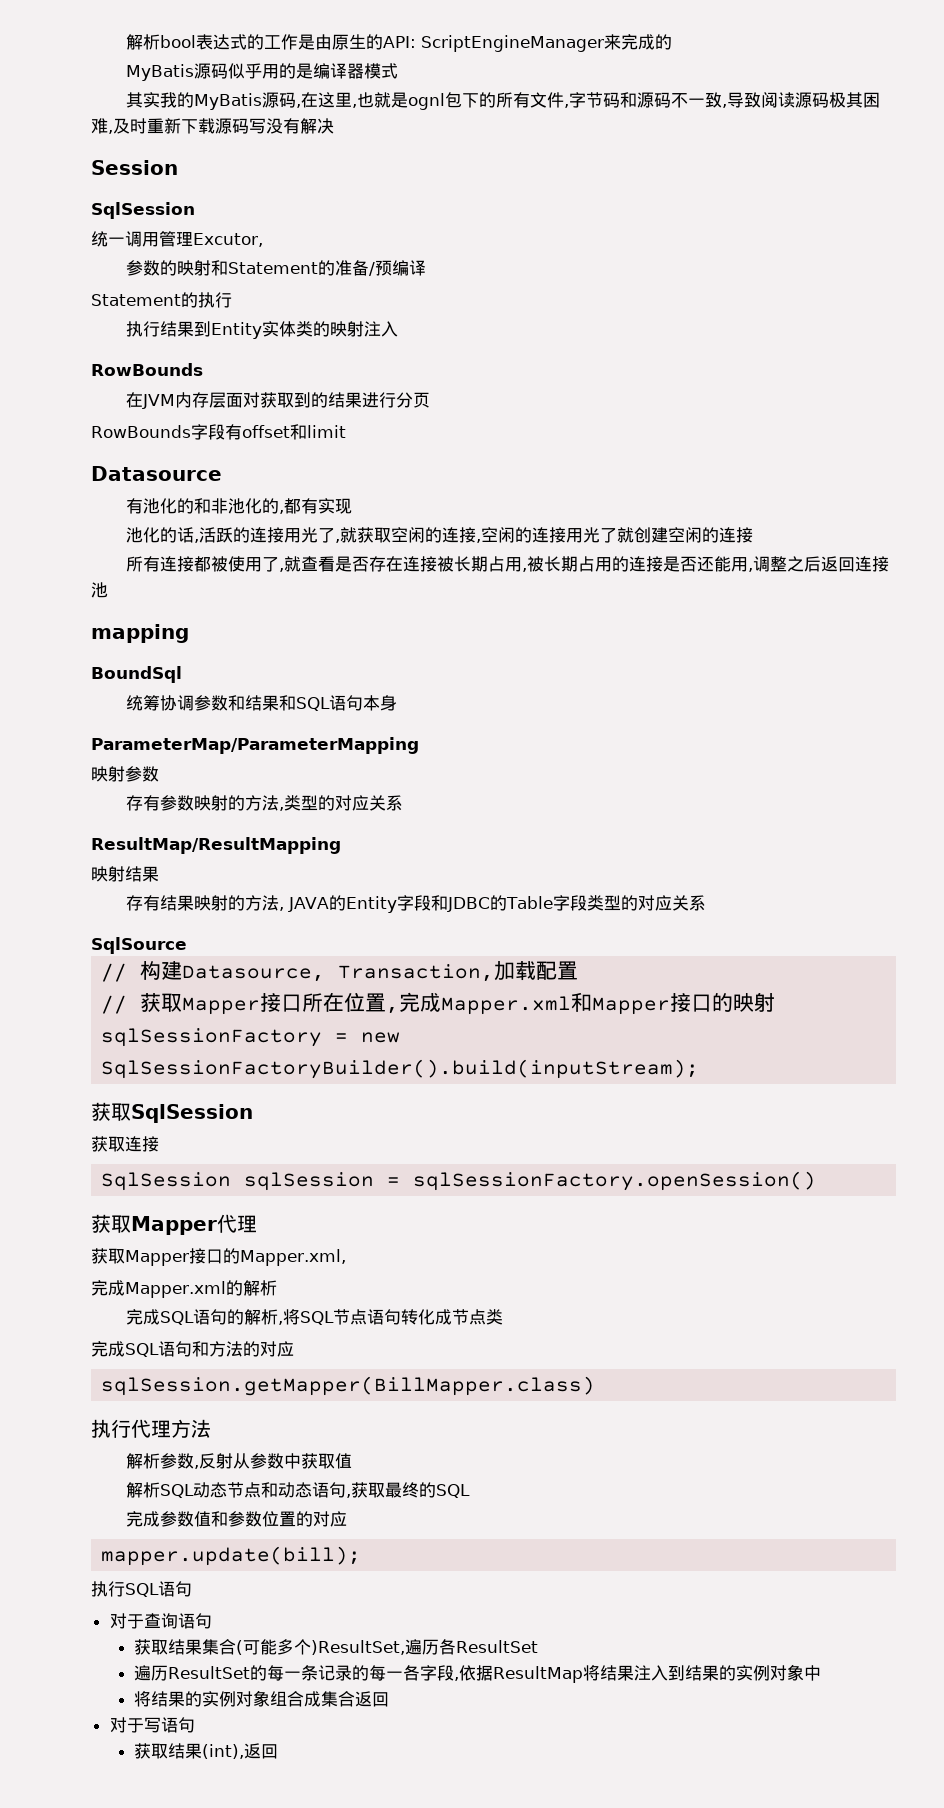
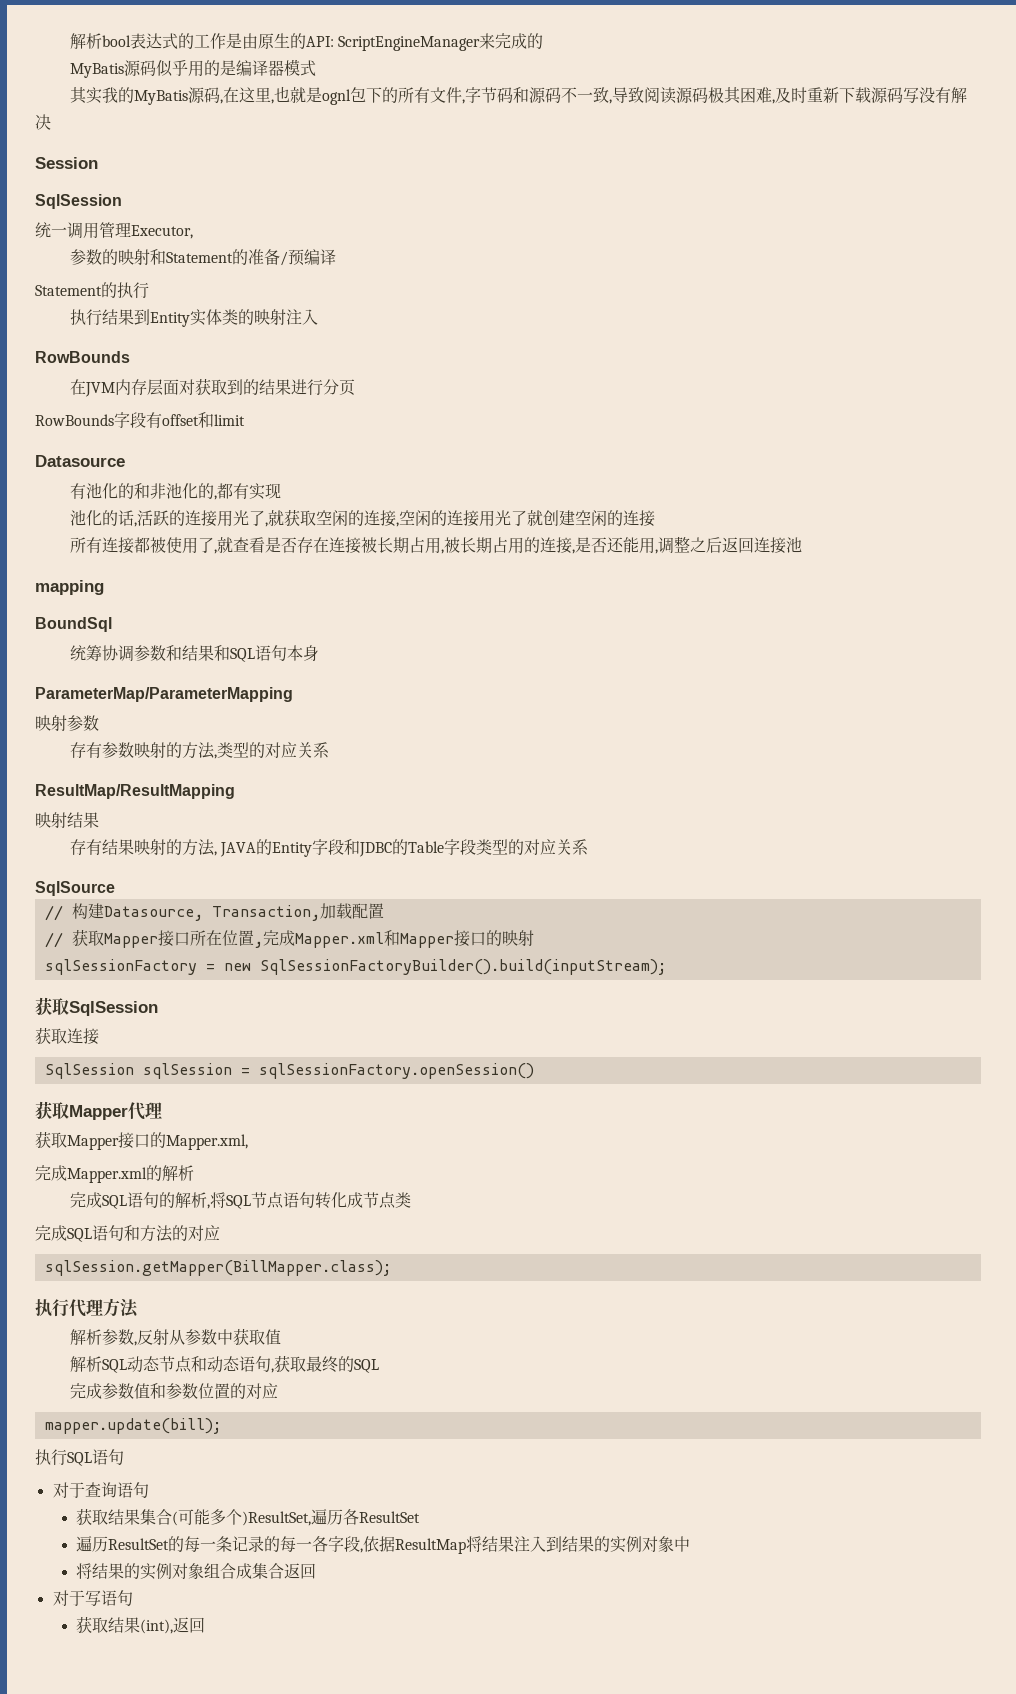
[193,233,263,247] Excutor, -> [131,225,193,239] Executor,
(663, 564) none -> [571,549,575,554] ,
[101,1376,596,1396] sqlSession.getMapper(BillMapper.class) -> [44,1260,391,1276] sqlSession.getMapper(BillMapper.class);

